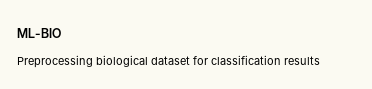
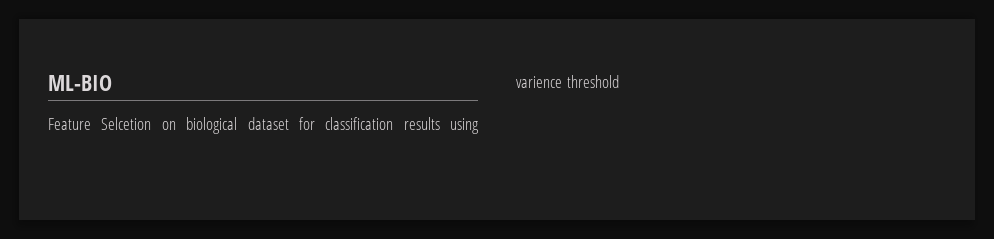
[17,55,93,68] Preprocessing -> [48,117,176,130] Feature Selcetion on
(320, 60) none -> [450,118,479,134] [516,75,619,88] using varience threshold

